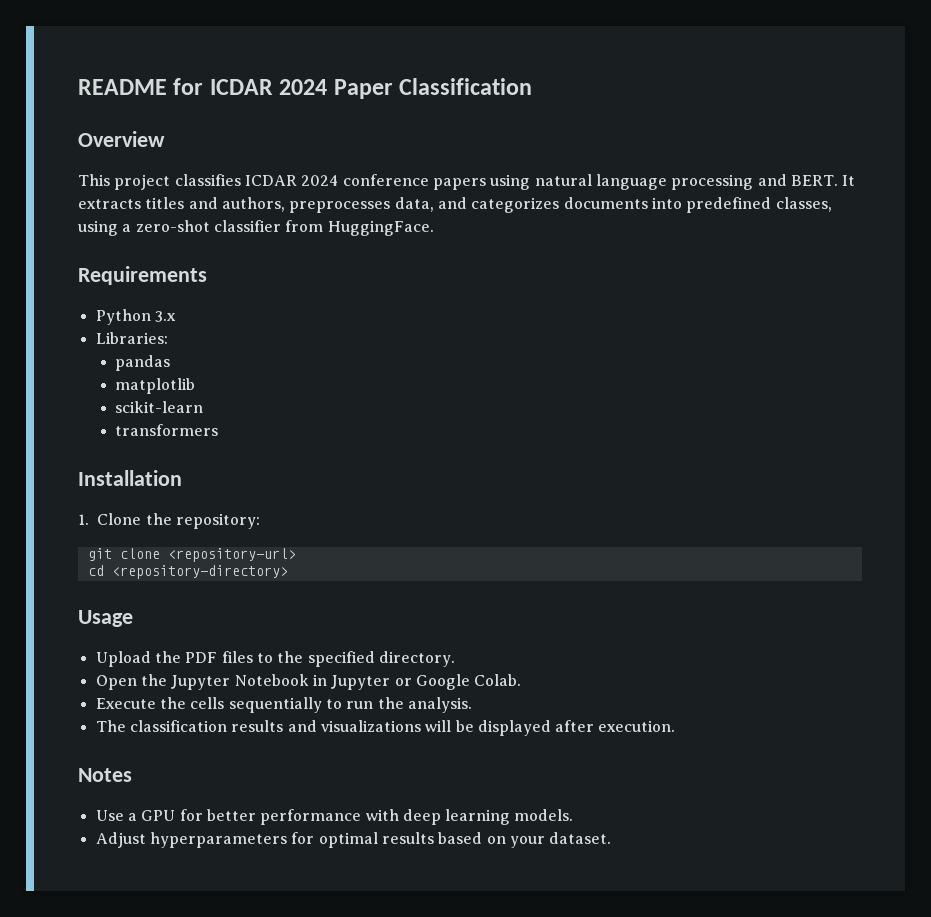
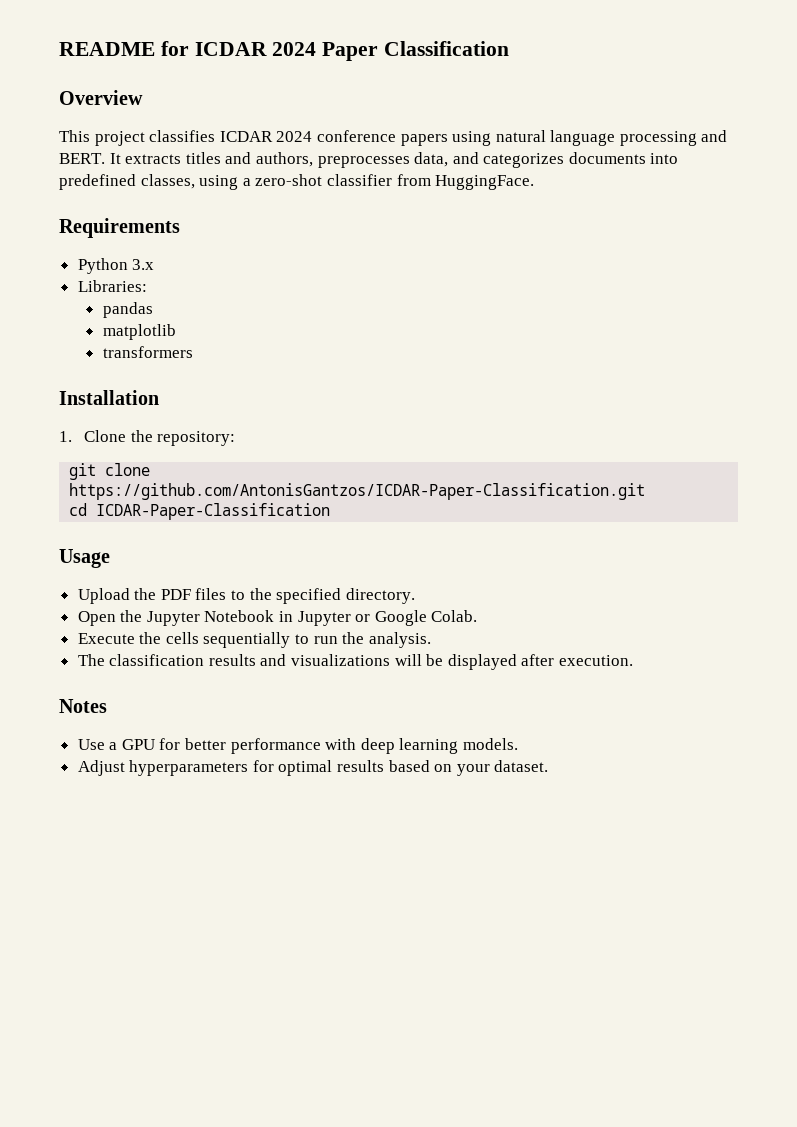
[115,401,204,413] // scikit-learn -> (176, 332) none
[167,548,296,562] <repository-url> -> [69,483,646,500] https://github.com/AntonisGantzos/ICDAR-Paper-Classification.git
[111,565,288,579] <repository-directory> -> [96,503,331,520] ICDAR-Paper-Classification

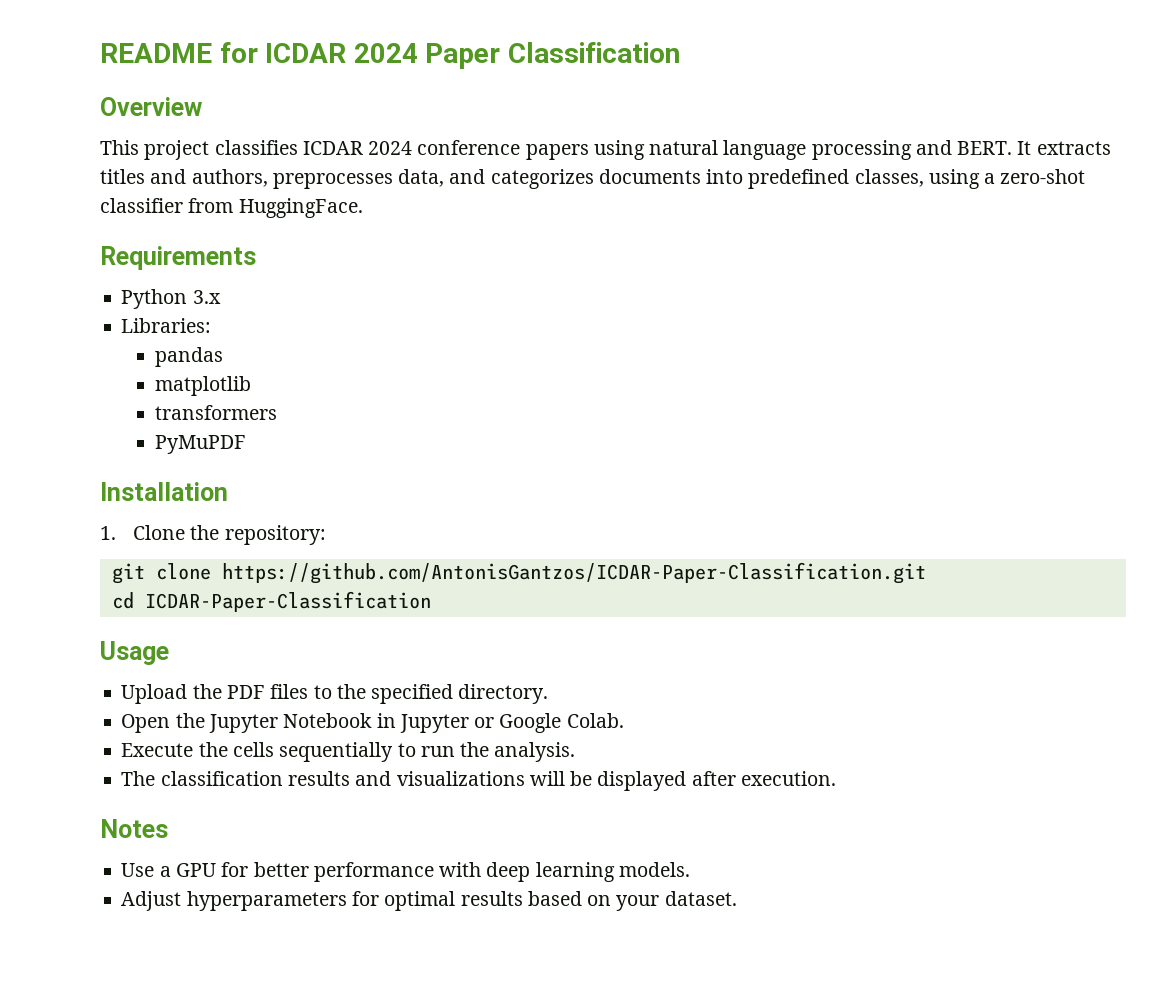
(193, 352) none -> [154,435,246,454] // PyMuPDF

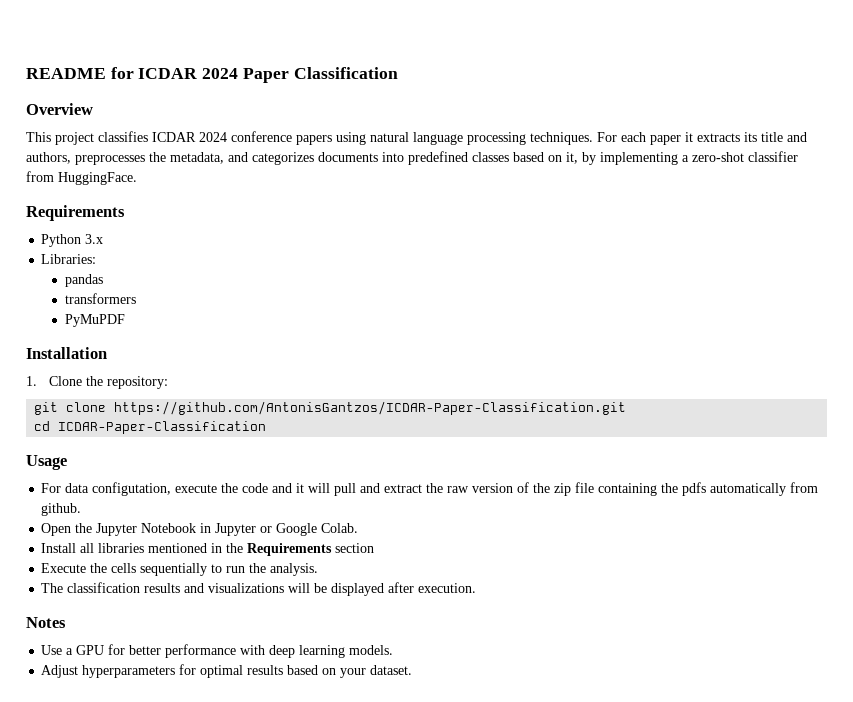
[915,140,1111,155] [100,169,145,184] and BERT. It extracts titles -> [530,132,783,145] techniques. For each paper it extracts its title
[398,169,445,187] data, -> [149,152,224,164] the metadata,
[854,169,980,189] classes, using -> [472,152,678,165] classes based on it, by implementing
[154,376,251,396] // matplotlib -> (103, 280) none
[121,684,549,704] Upload the PDF files to the specified directory. -> [41,482,819,496] [41,503,82,516] For data configutation, execute the code and it will pull and extract the raw version of the zip file containing the pdfs automatically from github.
(624, 720) none -> [41,543,375,556] // Install all libraries mentioned in the Requirements section

